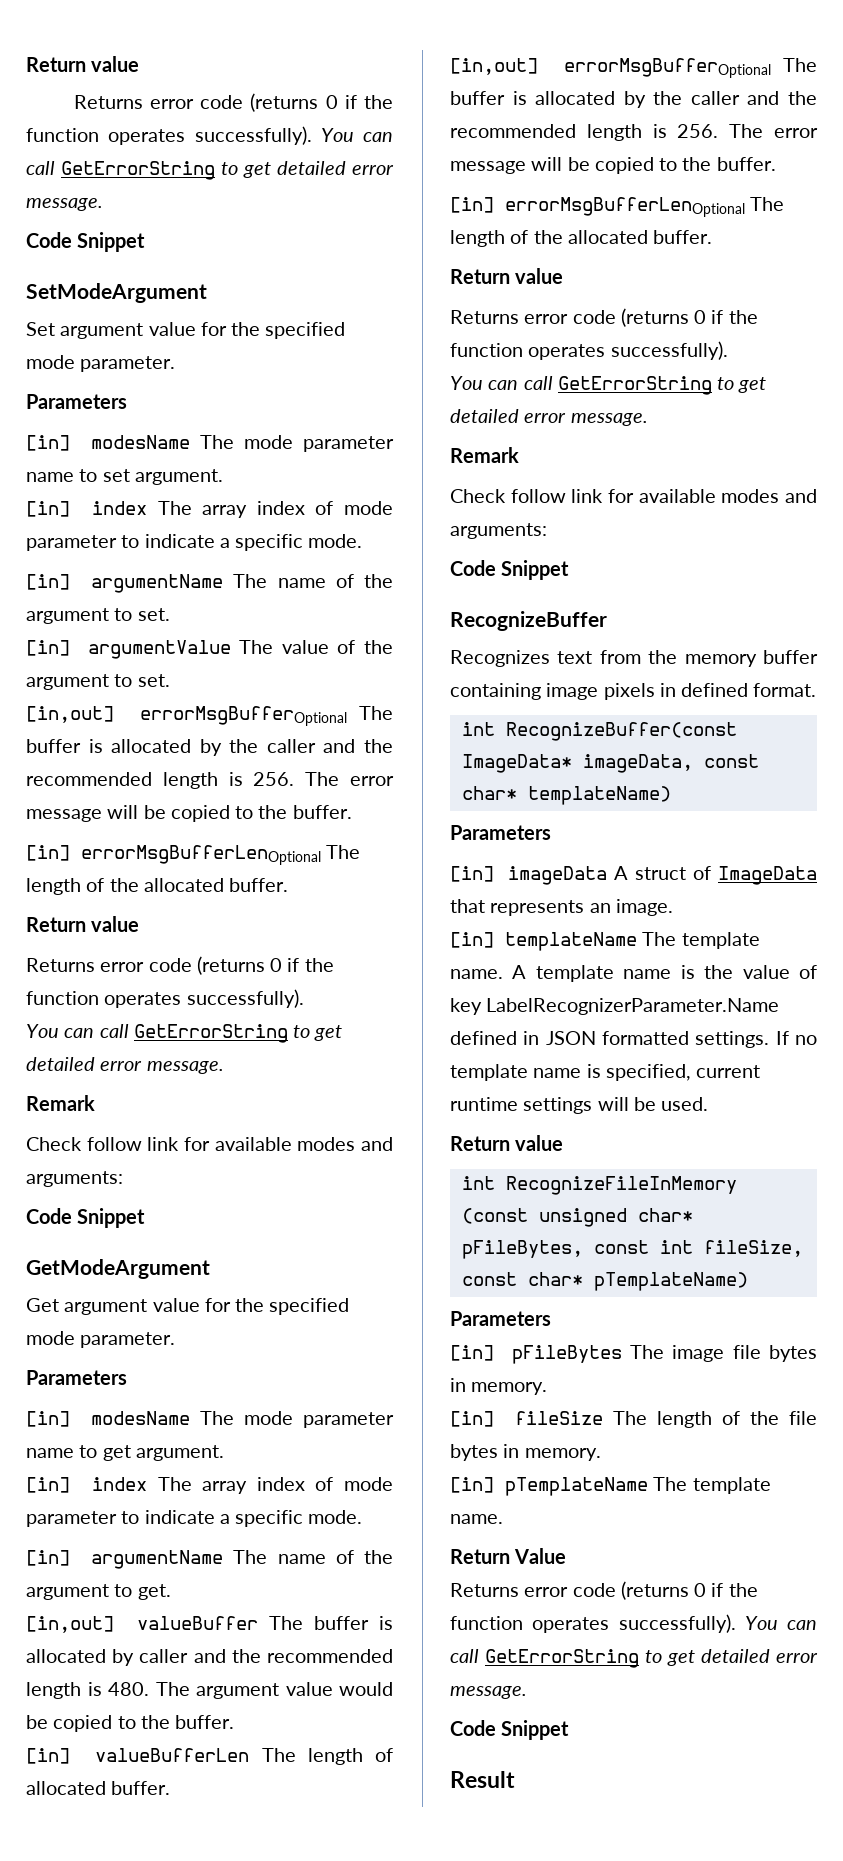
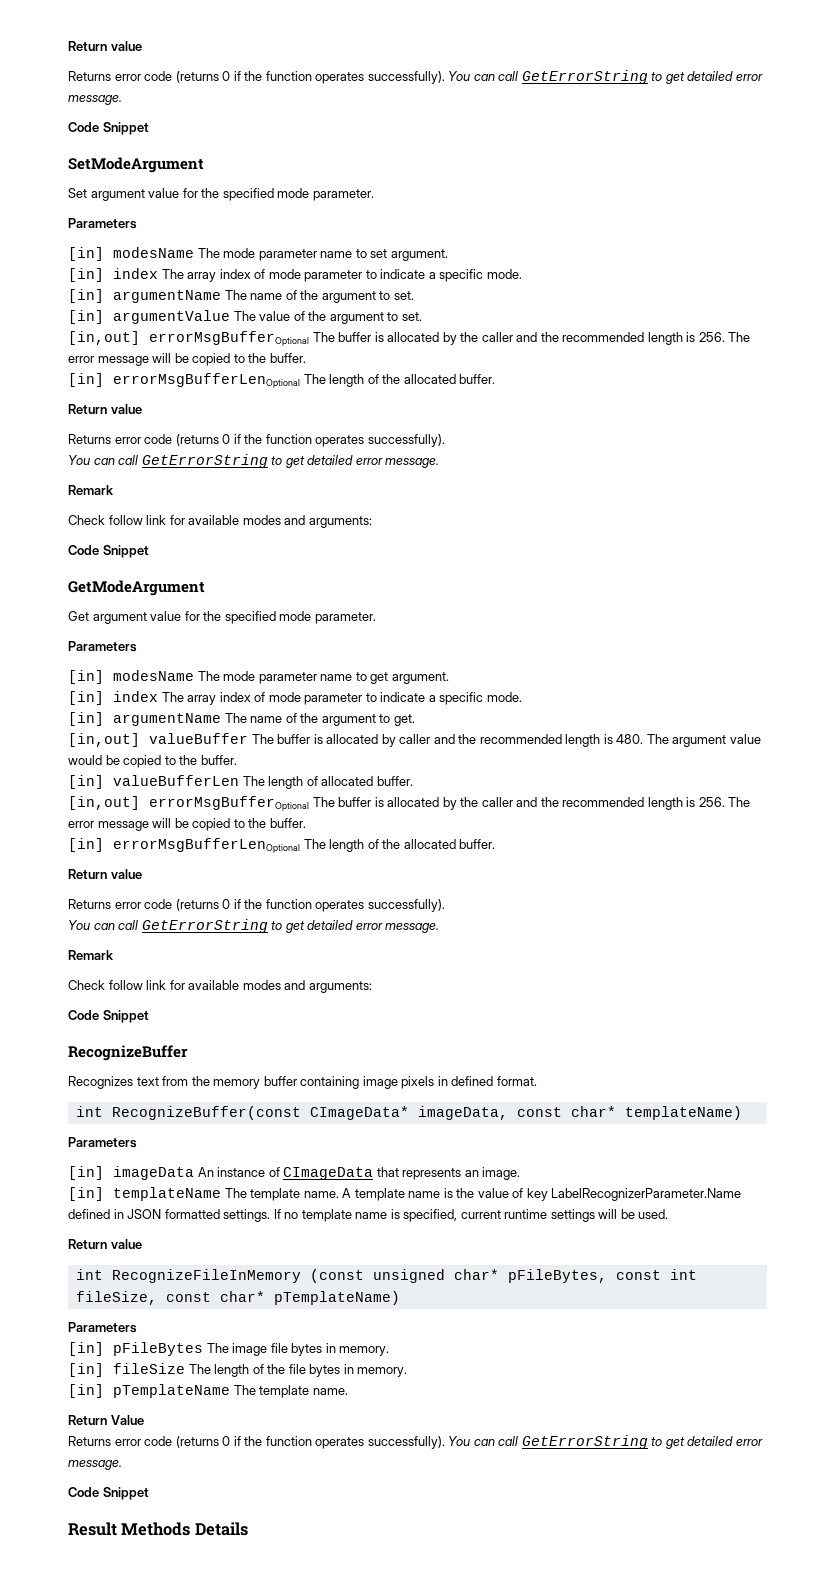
[461,754,572,773] ImageData* -> [309,1106,409,1120] CImageData*
[614,866,817,885] A struct of ImageData -> [197,1167,374,1180] An instance of CImageData
(515, 1779) none -> [121,1522,248,1536] Methods Details

